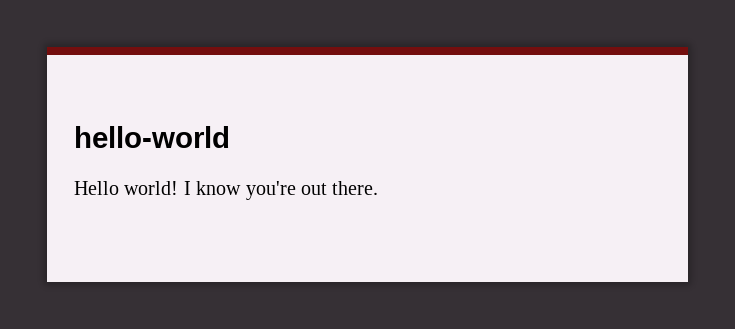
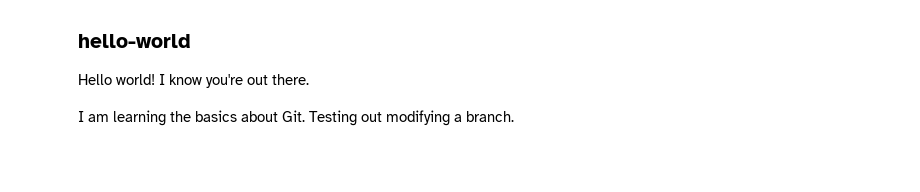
(379, 188) none -> [78,110,514,126] // I am learning the basics about Git. Testing out modifying a branch.

